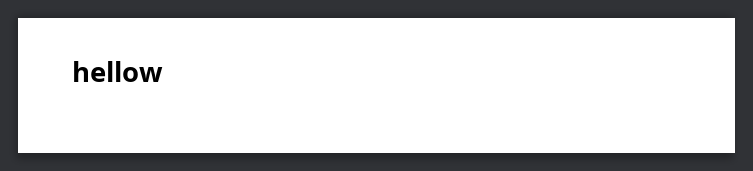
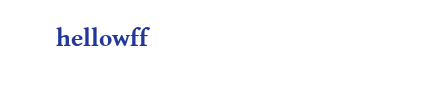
[72,61,163,82] hellow -> [56,27,151,46] hellowff

